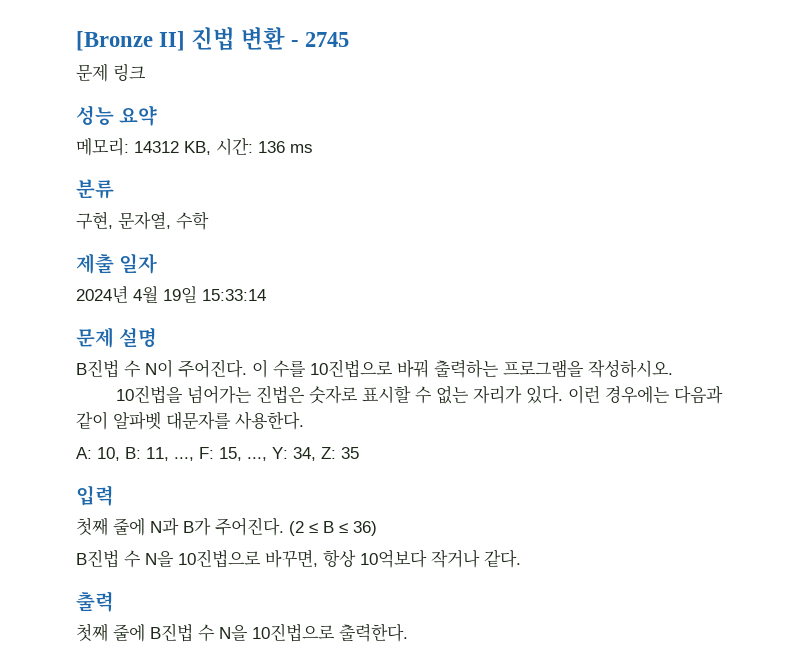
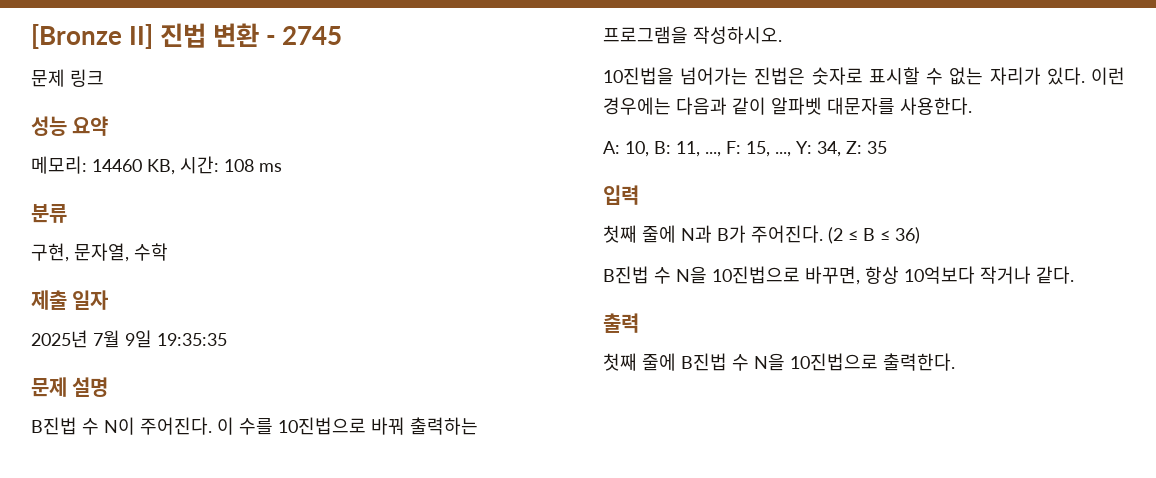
[134,141,179,153] 14312 -> [92,159,142,172] 14460
[258,141,285,153] 136 -> [224,159,254,172] 108
[76,286,266,303] 2024년 4월 19일 15:33:14 -> [31,330,227,348] 2025년 7월 9일 19:35:35

